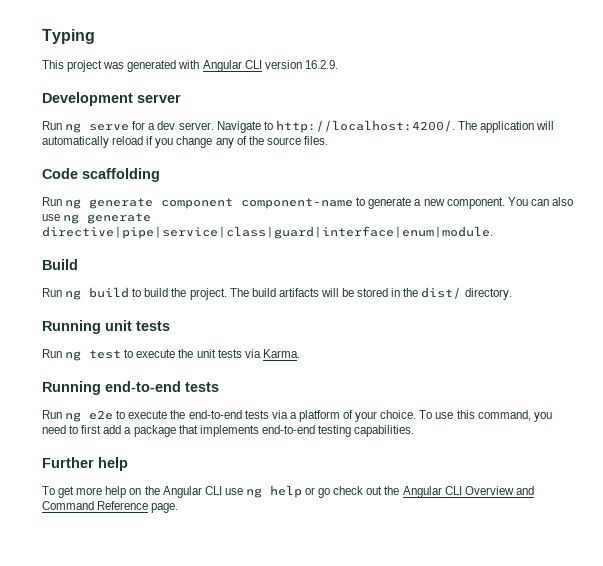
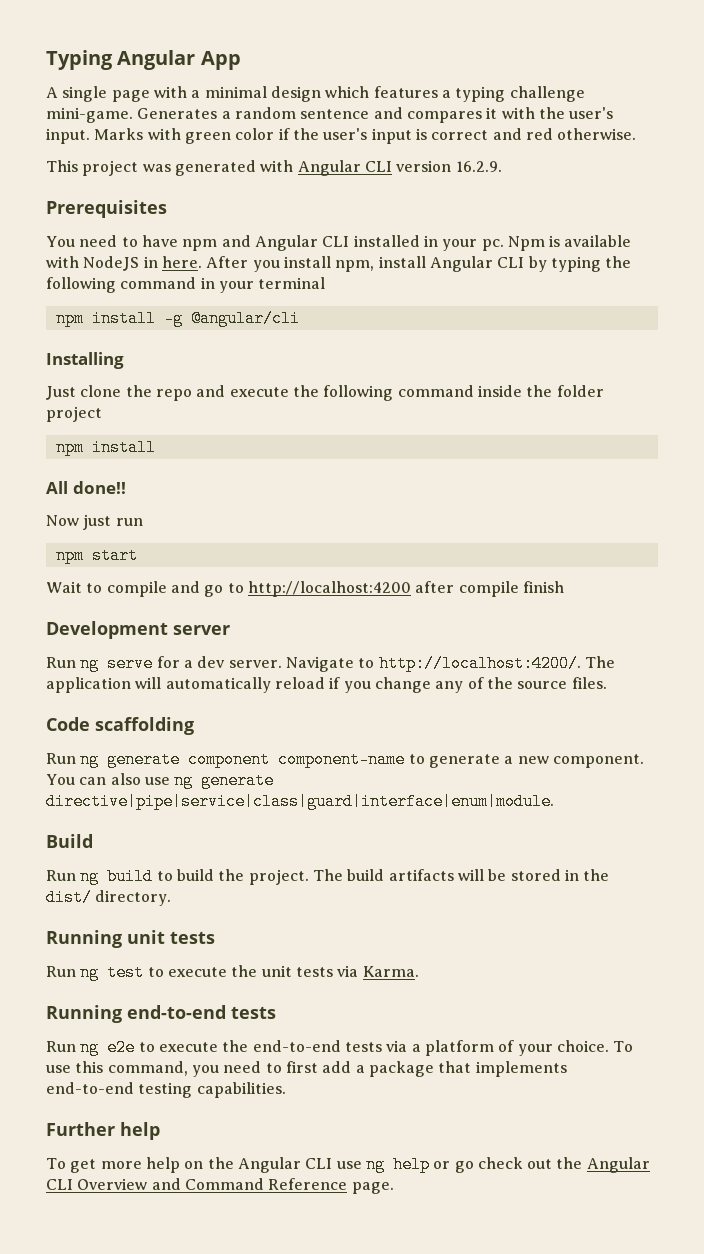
(95, 36) none -> [117,50,241,70] [46,86,585,102] [46,107,614,123] [46,128,637,144] Angular App // A single page with a minimal design which features a typing challenge mini-game. Generates a random sentence and compares it with the user's input. Marks with green color if the user's input is correct and red otherwise.
(338, 64) none -> [46,200,167,218] [46,235,632,251] [46,256,632,272] [46,277,326,293] [55,310,300,327] [46,352,124,369] [46,385,604,401] [46,406,102,422] [55,439,156,456] [46,481,126,494] [46,514,143,530] [55,547,138,564] [46,581,564,597] // Prerequisites // You need to have npm and Angular CLI installed in your pc. Npm is available with NodeJS in here. After you install npm, install Angular CLI by typing the following command in your terminal // npm install -g @angular/cli // Installing // Just clone the repo and execute the following command inside the folder project // npm install // All done!! // Now just run // npm start // Wait to compile and go to http://localhost:4200 after compile finish

